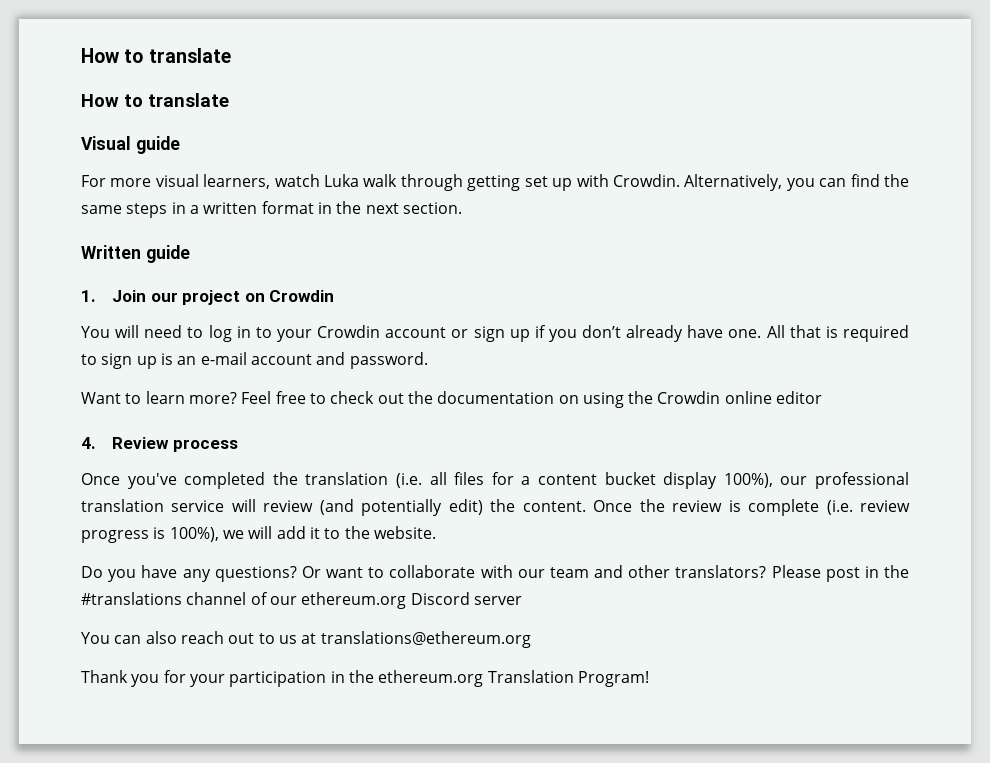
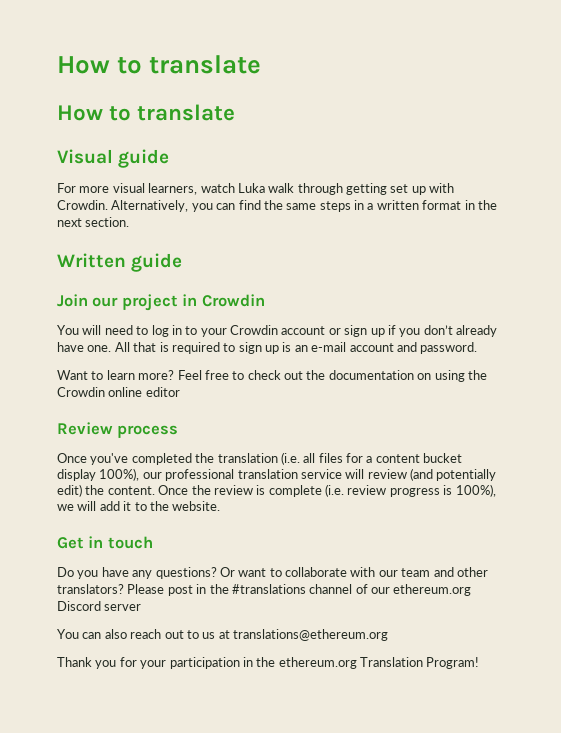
[81,290,96,302] 1. -> (183, 262) none
[244,293,265,302] on -> [182,294,198,306] in
[81,437,96,449] 4. -> (180, 392) none
(436, 532) none -> [57,536,153,549] // Get in touch

